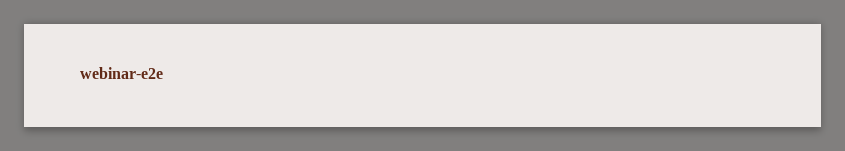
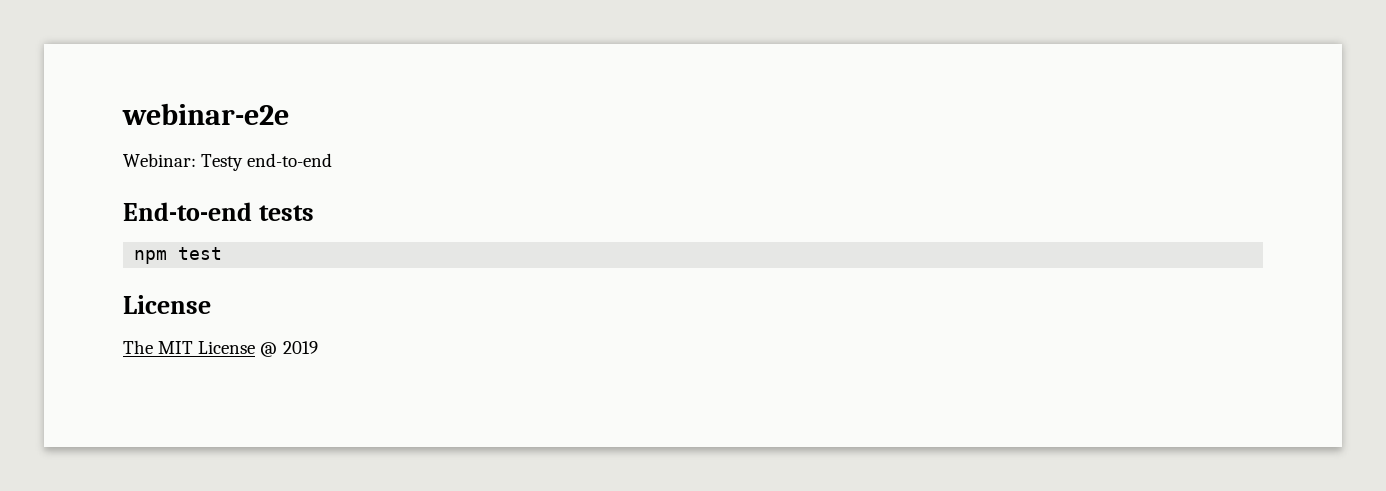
(163, 73) none -> [123,153,333,171] [123,202,314,221] [134,247,223,264] [123,295,211,314] [123,340,318,357] // Webinar: Testy end-to-end // End-to-end tests // npm test // License // The MIT License @ 2019

